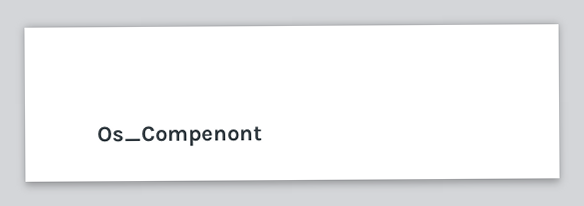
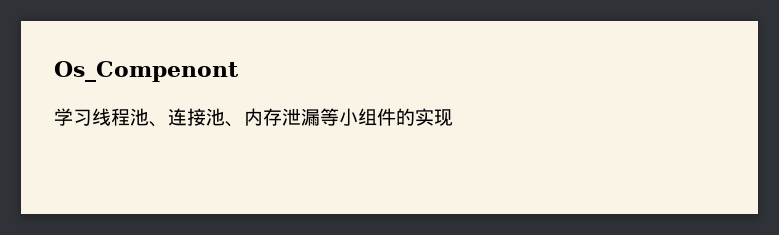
(263, 136) none -> [54,108,453,127] // 学习线程池、连接池、内存泄漏等小组件的实现

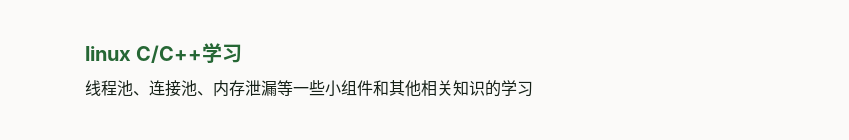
[54,61,239,82] [54,108,92,126] Os_Compenont // 学习 -> [85,43,243,63] linux C/C++学习 //
[339,108,453,126] 小组件的实现 -> [293,80,533,97] 一些小组件和其他相关知识的学习

